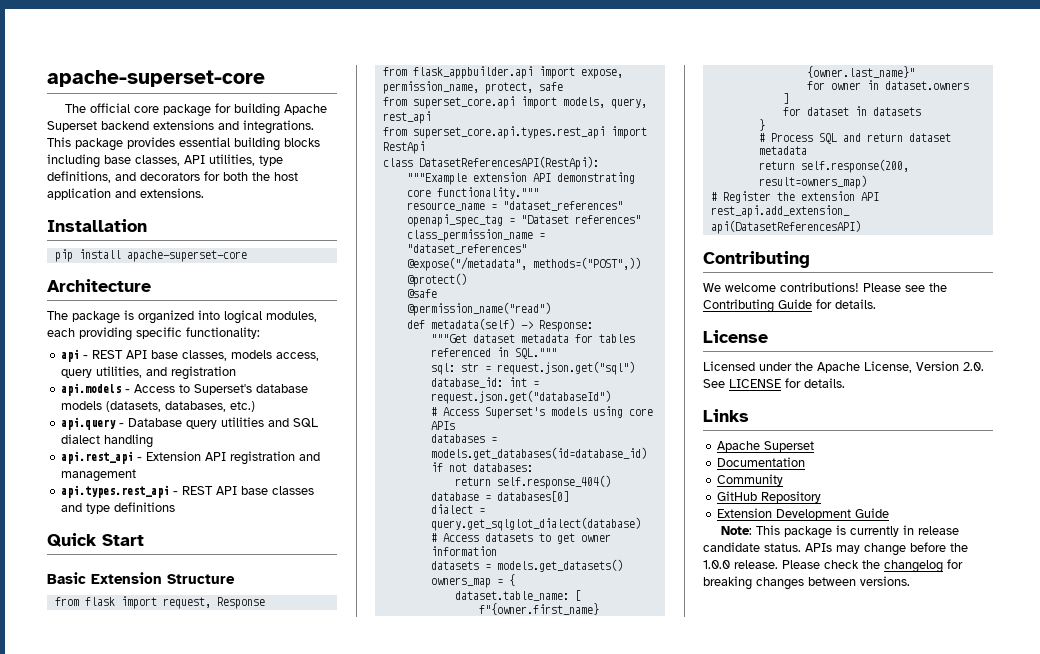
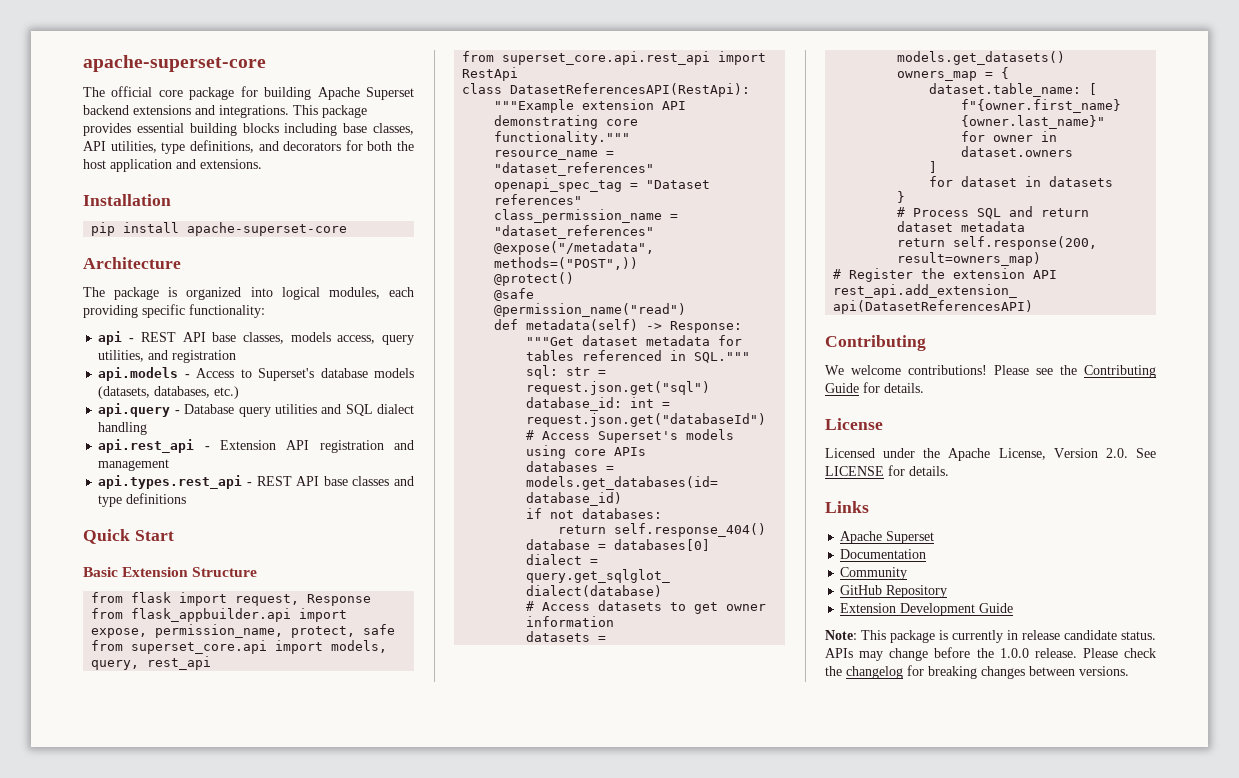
[412,126,605,139] superset_core.api.types.rest_api -> [502,51,711,65] superset_core.api.rest_api

